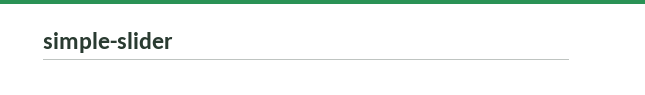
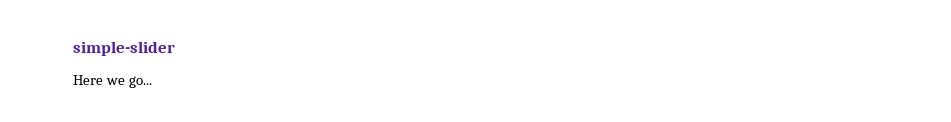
(173, 42) none -> [73,75,152,88] // Here we go...

